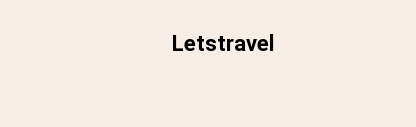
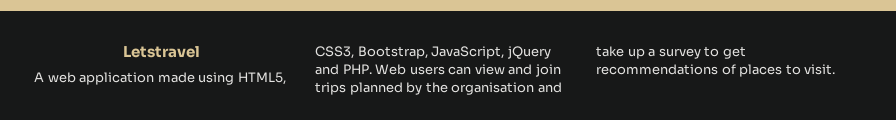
(274, 42) none -> [34,72,286,85] [315,46,551,59] [315,64,561,77] [315,82,562,95] [596,46,746,59] [596,64,836,77] // A web application made using HTML5, CSS3, Bootstrap, JavaScript, jQuery and PHP. Web users can view and join trips planned by the organisation and take up a survey to get recommendations of places to visit.

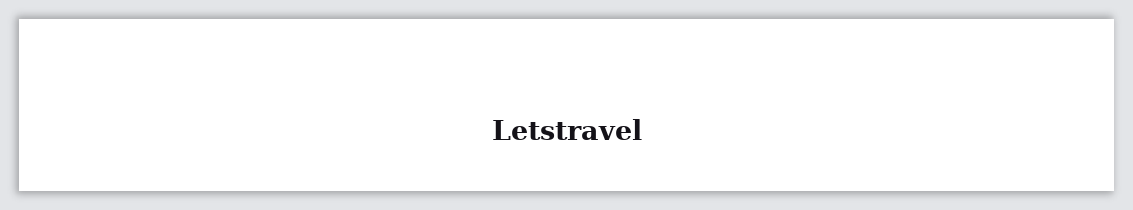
[34,72,286,85] [315,46,551,59] [315,64,561,77] [315,82,562,95] [596,46,746,59] [596,64,836,77] // A web application made using HTML5, CSS3, Bootstrap, JavaScript, jQuery and PHP. Web users can view and join trips planned by the organisation and take up a survey to get recommendations of places to visit. -> (642, 129) none

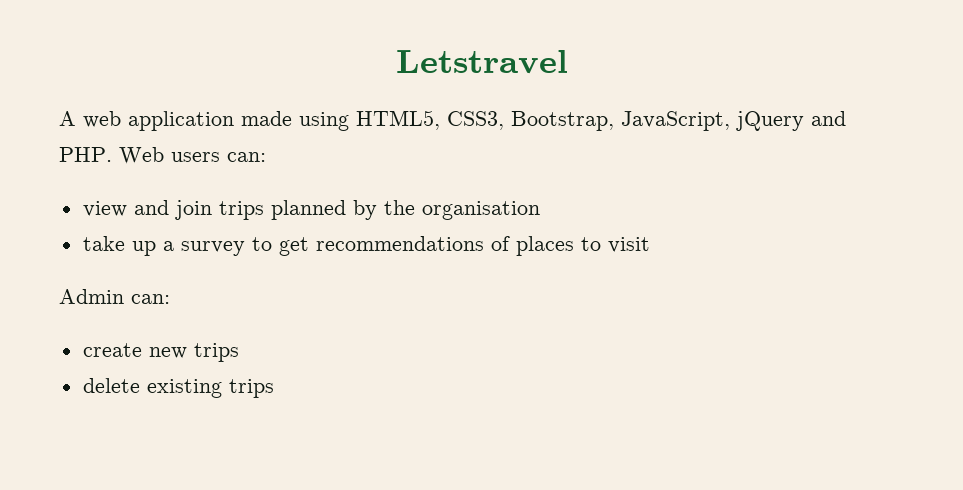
(642, 129) none -> [59,110,846,131] [59,147,266,164] [82,200,540,220] [82,236,650,256] [59,289,170,304] [82,343,239,362] [82,378,274,398] // A web application made using HTML5, CSS3, Bootstrap, JavaScript, jQuery and PHP. Web users can: // view and join trips planned by the organisation // take up a survey to get recommendations of places to visit // Admin can: // create new trips // delete existing trips

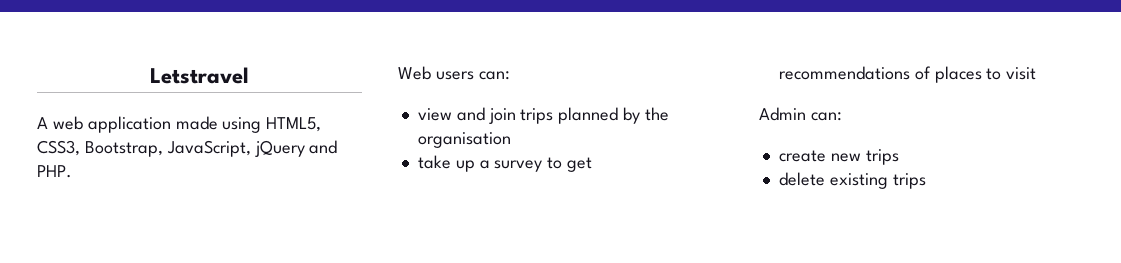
(112, 154) none -> (72, 171) //

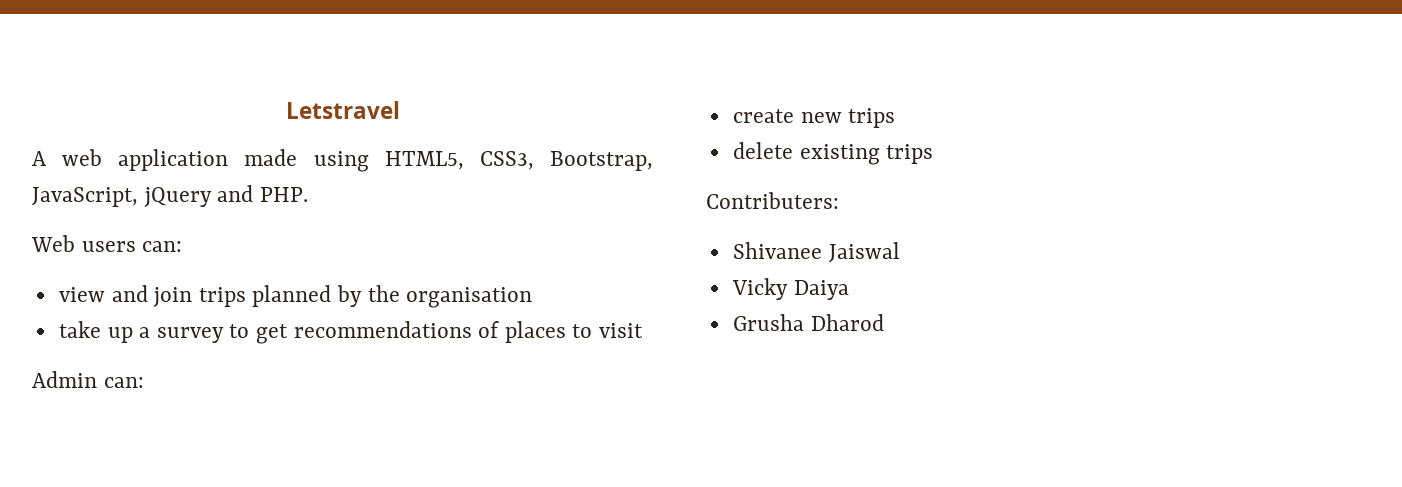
(926, 181) none -> [706,192,839,209] [732,242,900,263] [731,278,849,300] [732,314,884,331] // Contributers: // Shivanee Jaiswal // Vicky Daiya // Grusha Dharod

